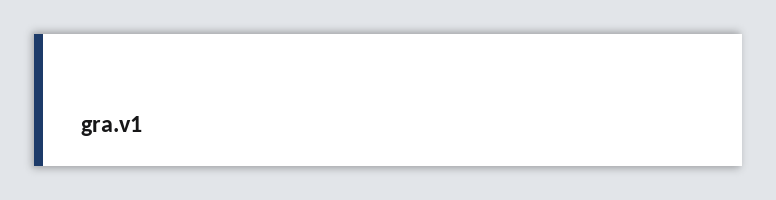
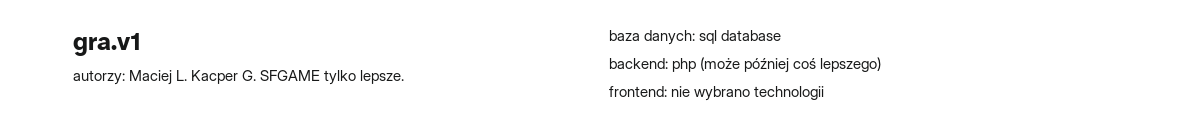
(142, 126) none -> [73,70,405,85] [609,30,782,45] [609,57,882,73] [609,86,825,101] // autorzy: Maciej L. Kacper G. SFGAME tylko lepsze. // baza danych: sql database // backend: php (może później coś lepszego) // frontend: nie wybrano technologii

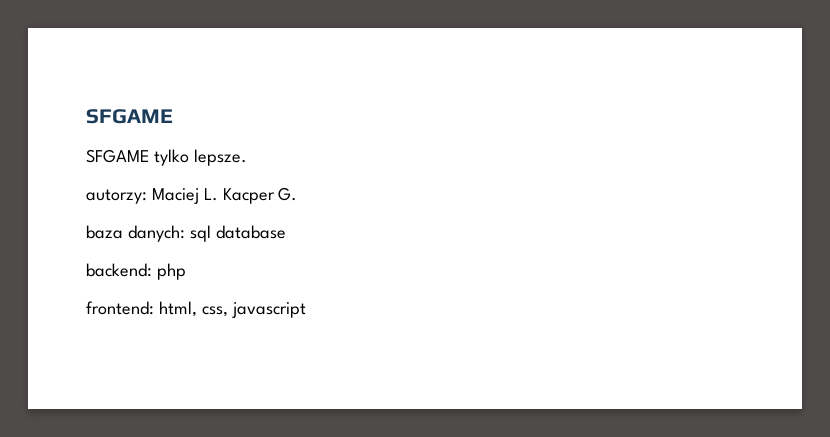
[73,33,141,56] gra.v1 -> [86,109,173,124] [86,149,247,166] SFGAME // SFGAME tylko lepsze.
[260,70,405,85] SFGAME tylko lepsze. -> (298, 194) none
[700,57,882,73] [609,86,825,101] (może później coś lepszego) // frontend: nie wybrano technologii -> [86,301,306,318] // frontend: html, css, javascript

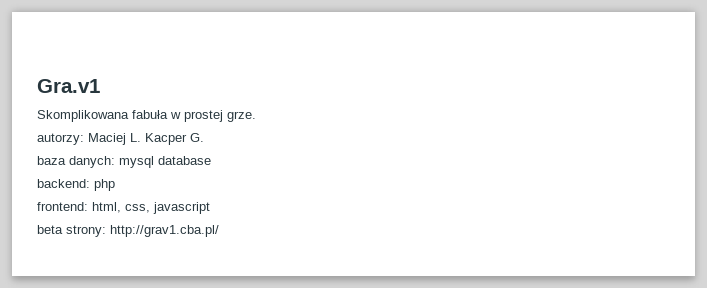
[86,109,173,124] [86,149,247,166] SFGAME // SFGAME tylko lepsze. -> [37,79,100,93] [37,110,256,122] Gra.v1 // Skomplikowana fabuła w prostej grze.
[189,225,211,242] sql -> [119,156,154,168] mysql
(306, 310) none -> [37,225,219,237] // beta strony: http://grav1.cba.pl/

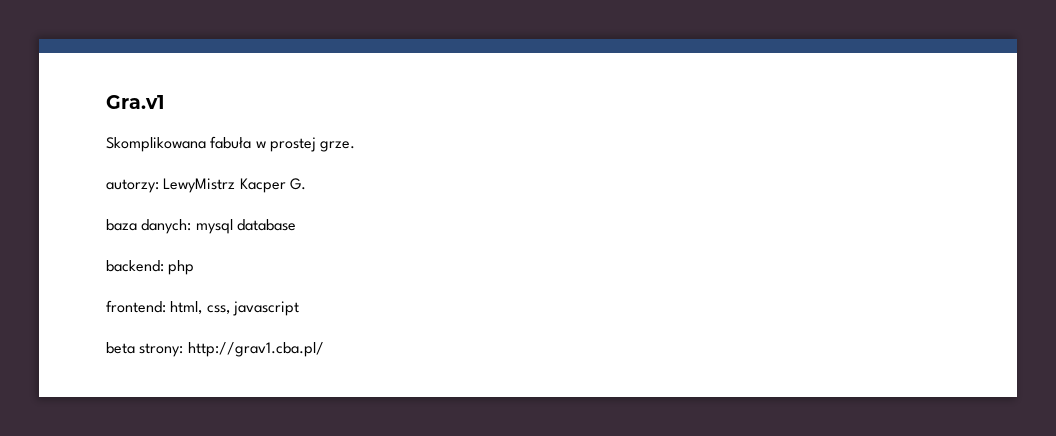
[88,133,141,145] Maciej L. -> [163,178,236,193] LewyMistrz

